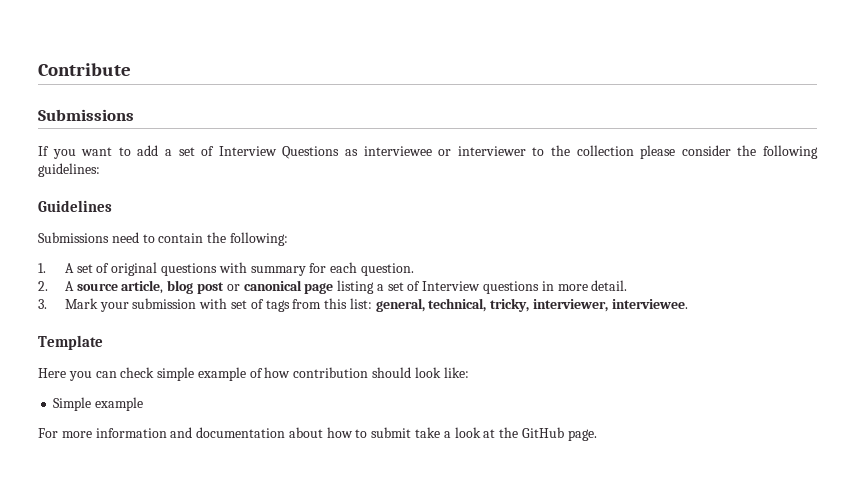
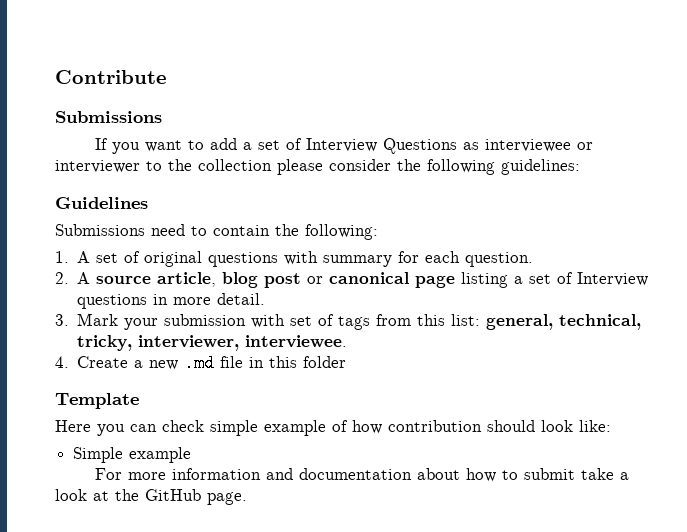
(688, 304) none -> [55,354,347,372] // 4. Create a new .md file in this folder

